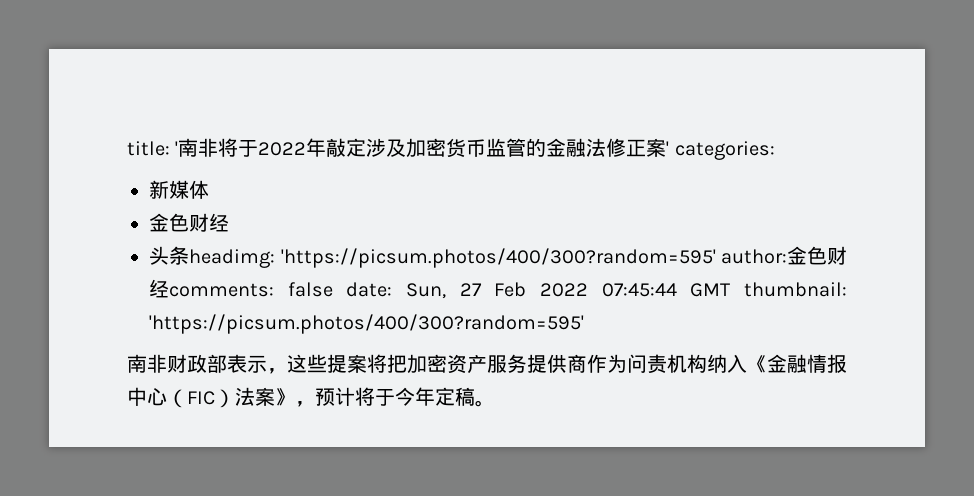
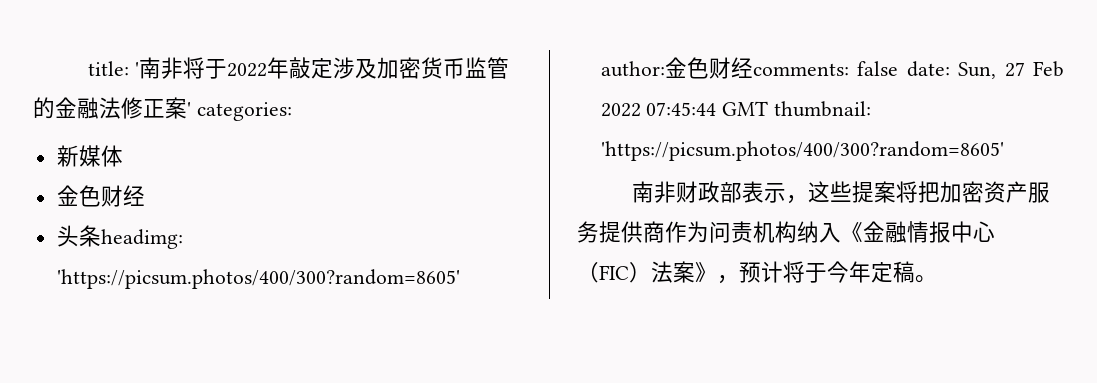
[280,248,716,268] 'https://picsum.photos/400/300?random=595' -> [56,269,460,289] 'https://picsum.photos/400/300?random=8605'
[149,314,584,334] 'https://picsum.photos/400/300?random=595' -> [600,141,1004,161] 'https://picsum.photos/400/300?random=8605'

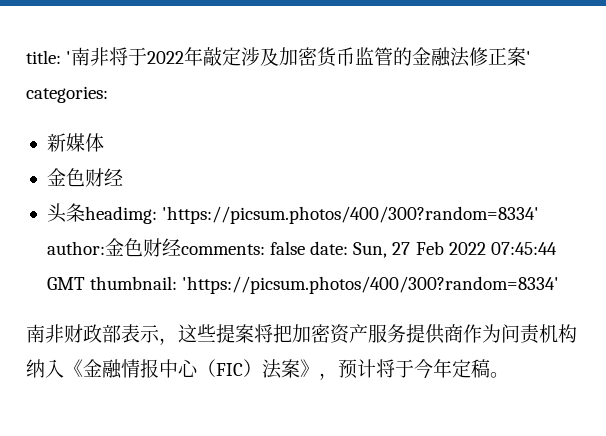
[56,269,460,289] 'https://picsum.photos/400/300?random=8605' -> [162,206,540,224] 'https://picsum.photos/400/300?random=8334'
[600,141,1004,161] 'https://picsum.photos/400/300?random=8605' -> [182,276,560,294] 'https://picsum.photos/400/300?random=8334'

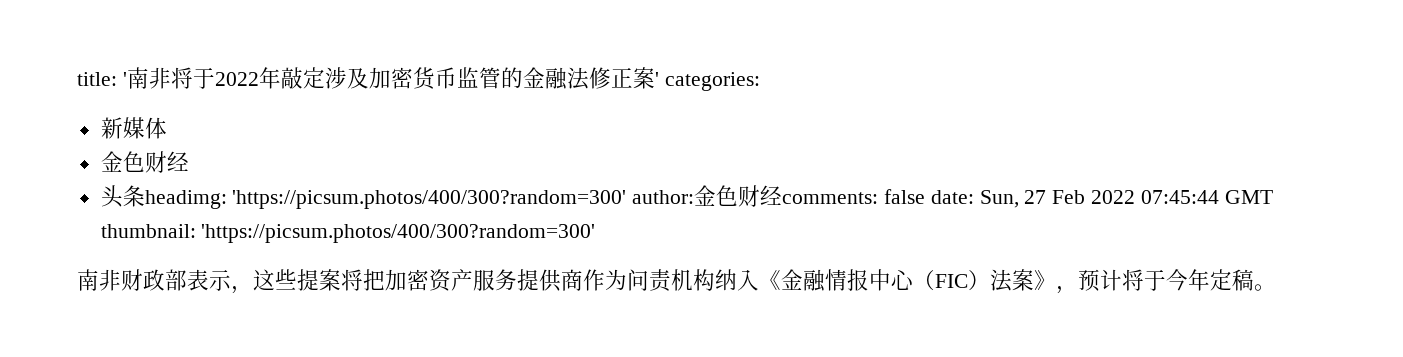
[162,206,540,224] 'https://picsum.photos/400/300?random=8334' -> [232,190,627,209] 'https://picsum.photos/400/300?random=300'
[182,276,560,294] 'https://picsum.photos/400/300?random=8334' -> [201,224,596,243] 'https://picsum.photos/400/300?random=300'

